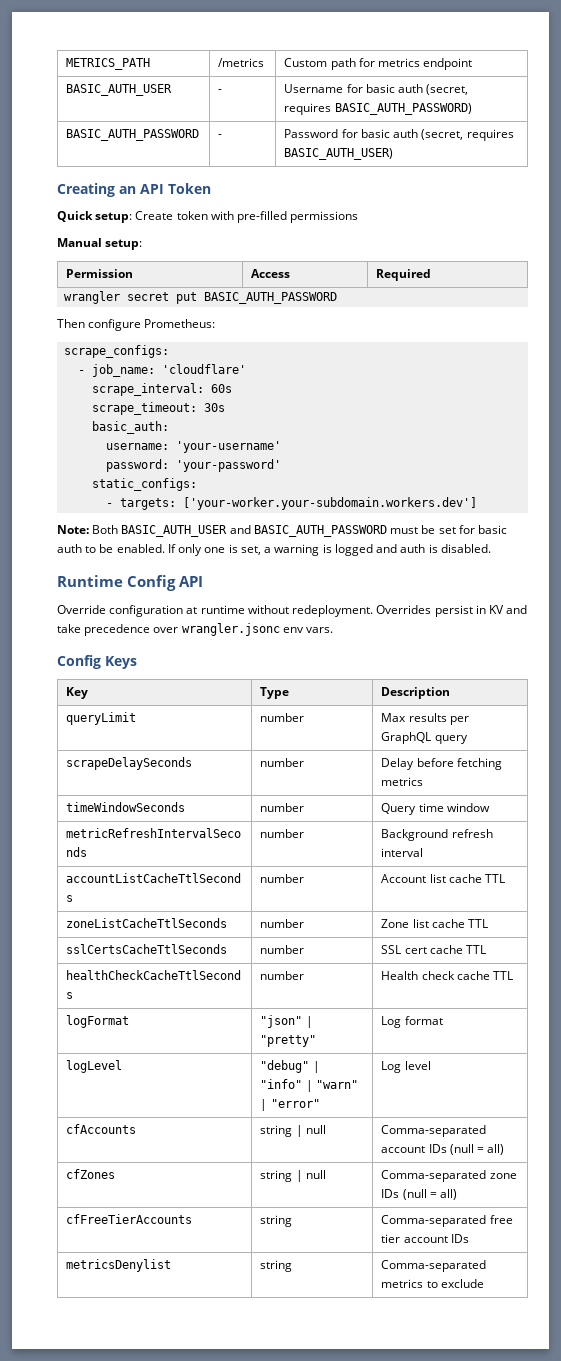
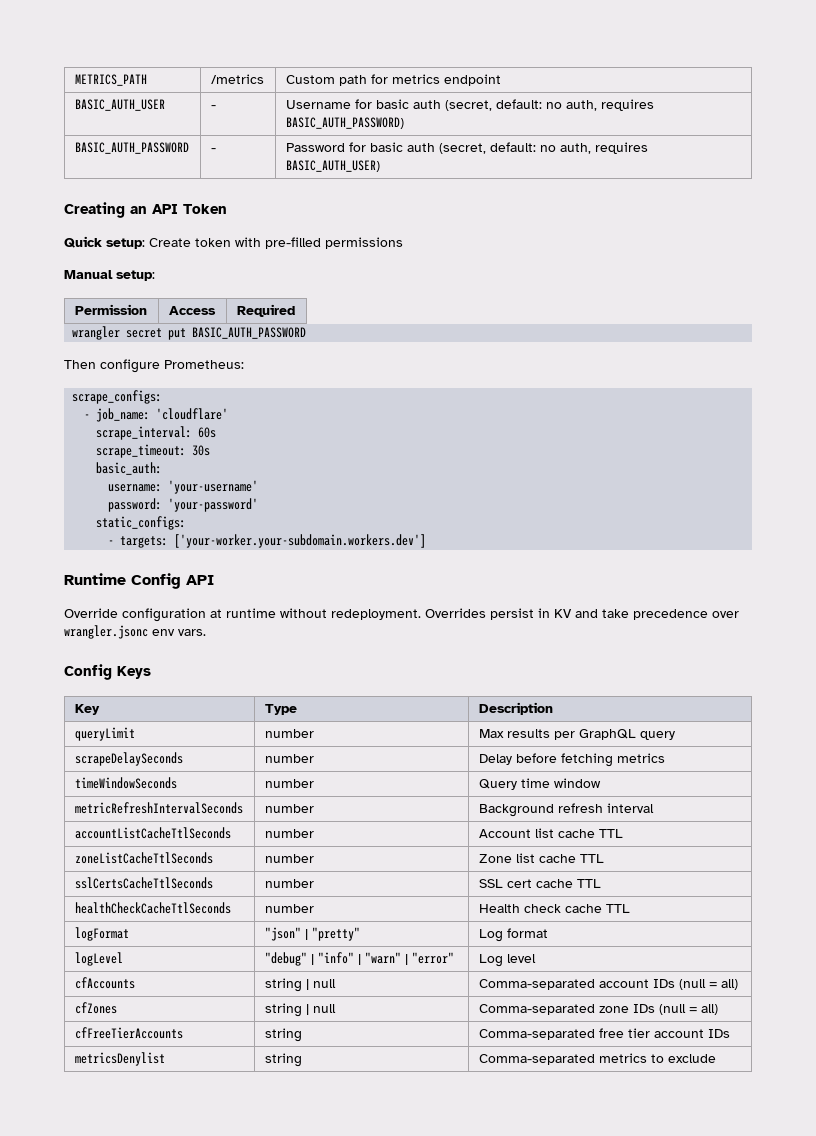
(469, 89) none -> [495,99,597,111] default: no auth,
(464, 134) none -> [489,142,591,154] default: no auth,
[57,525,508,537] [57,544,491,556] // Note: Both BASIC_AUTH_USER and BASIC_AUTH_PASSWORD must be set for basic auth to be enabled. If only one is set, a warning is logged and auth is disabled. -> (427, 541) none

